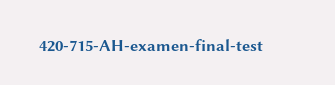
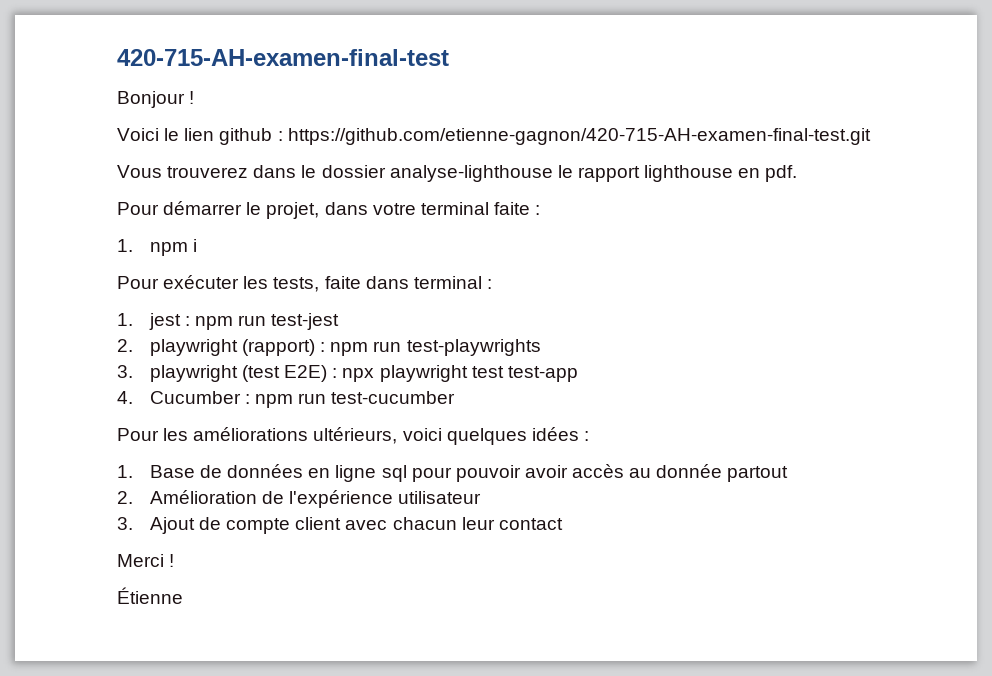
(263, 45) none -> [117,91,195,108] [117,128,871,145] [117,165,798,182] [117,201,541,219] [117,239,198,256] [117,275,492,292] [117,313,340,330] [117,339,541,356] [117,365,578,382] [117,391,456,408] [117,427,589,445] [117,464,789,482] [117,490,482,508] [117,517,563,534] [117,554,175,567] [117,587,183,604] // Bonjour ! // Voici le lien github : https://github.com/etienne-gagnon/420-715-AH-examen-final-test.git // Vous trouverez dans le dossier analyse-lighthouse le rapport lighthouse en pdf. // Pour démarrer le projet, dans votre terminal faite : // 1. npm i // Pour exécuter les tests, faite dans terminal : // 1. jest : npm run test-jest // 2. playwright (rapport) : npm run test-playwrights // 3. playwright (test E2E) : npx playwright test test-app // 4. Cucumber : npm run test-cucumber // Pour les améliorations ultérieurs, voici quelques idées : // 1. Base de données en ligne sql pour pouvoir avoir accès au donnée partout // 2. Amélioration de l'expérience utilisateur // 3. Ajout de compte client avec chacun leur contact // Merci ! // Étienne

